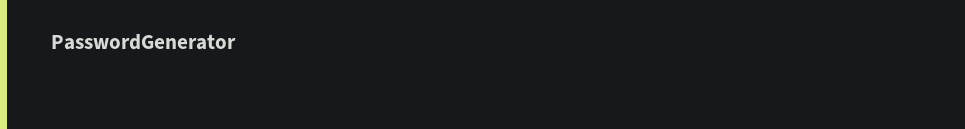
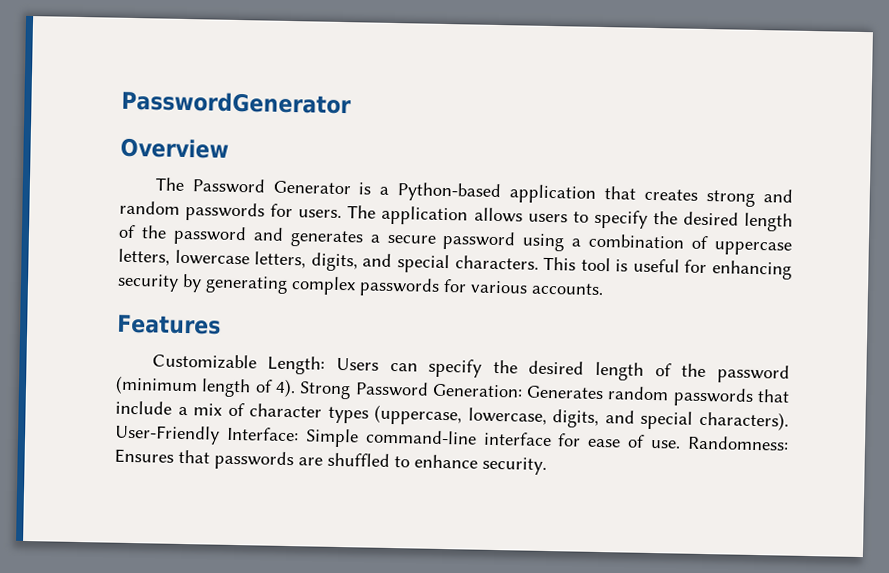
(236, 42) none -> [120,137,229,159] [154,177,793,207] [119,200,794,232] [118,224,792,256] [118,248,792,280] [117,273,604,297] [117,314,221,335] [151,353,791,384] [115,375,790,407] [115,400,789,431] [114,424,790,451] [114,448,547,475] // Overview // The Password Generator is a Python-based application that creates strong and random passwords for users. The application allows users to specify the desired length of the password and generates a secure password using a combination of uppercase letters, lowercase letters, digits, and special characters. This tool is useful for enhancing security by generating complex passwords for various accounts. // Features // Customizable Length: Users can specify the desired length of the password (minimum length of 4). Strong Password Generation: Generates random passwords that include a mix of character types (uppercase, lowercase, digits, and special characters). User-Friendly Interface: Simple command-line interface for ease of use. Randomness: Ensures that passwords are shuffled to enhance security.

